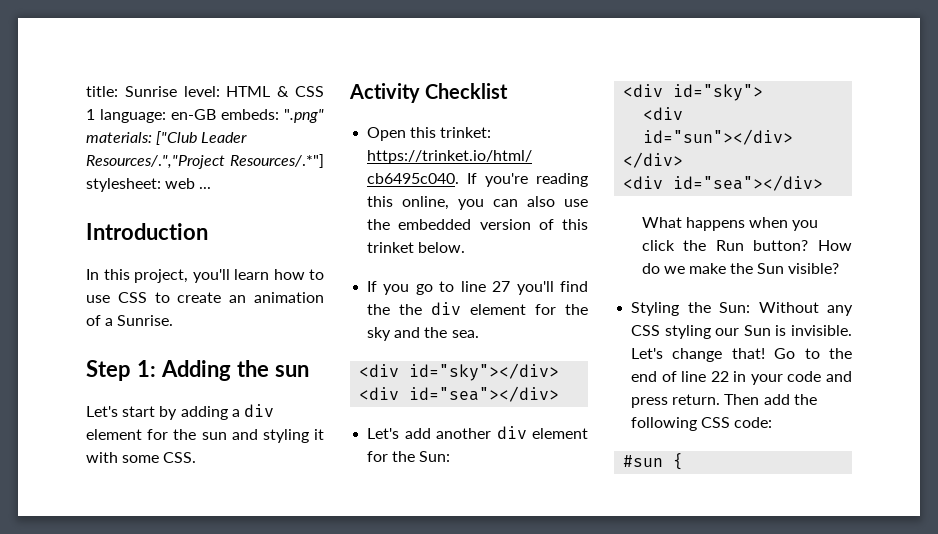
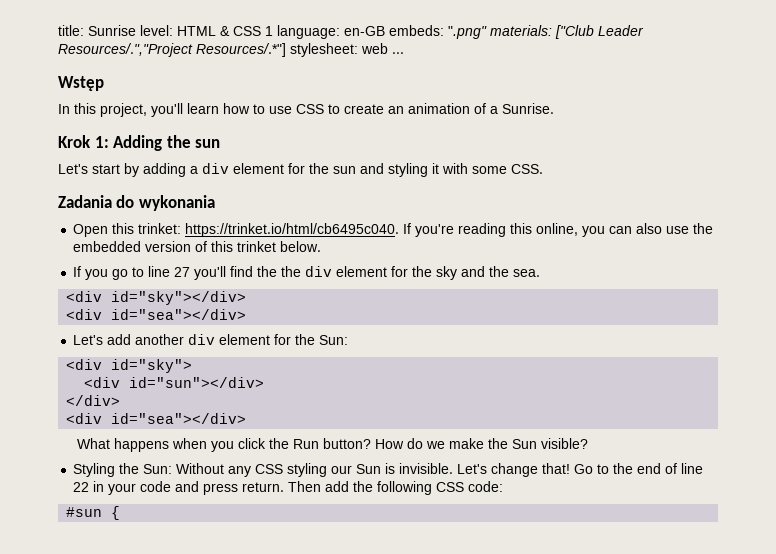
[86,223,208,240] Introduction -> [58,76,104,91] Wstęp
[86,360,131,381] Step -> [58,135,91,148] Krok
[349,83,509,103] Activity Checklist -> [58,195,215,211] Zadania do wykonania

